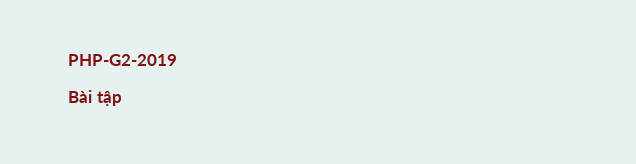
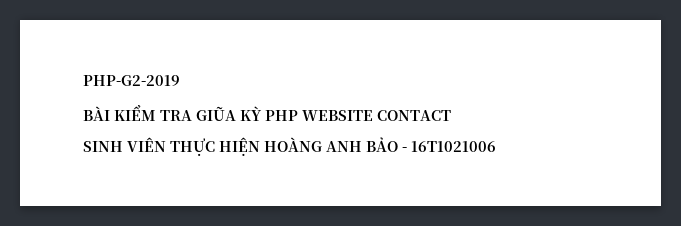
[68,90,122,106] Bài tập -> [83,105,451,121] [83,137,496,156] BÀI KIỂM TRA GIŨA KỲ PHP WEBSITE CONTACT // SINH VIÊN THỰC HIỆN HOÀNG ANH BẢO - 16T1021006

